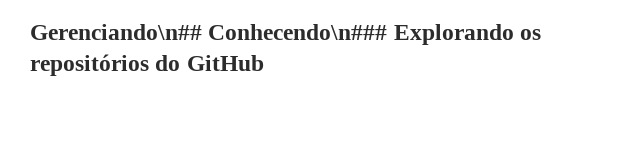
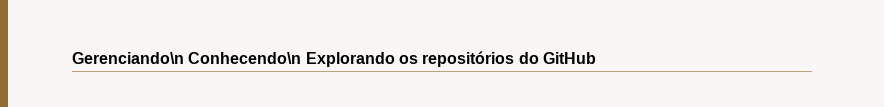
[30,24,388,40] Gerenciando\n## Conhecendo\n### -> [72,52,302,64] Gerenciando\n Conhecendo\n

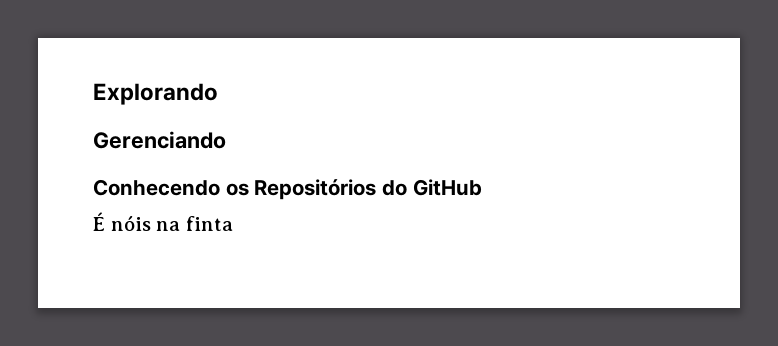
[72,52,302,64] Gerenciando\n Conhecendo\n -> (93, 94) none
[398,51,596,67] os repositórios do GitHub -> [93,131,226,149] [93,179,482,200] [93,212,233,231] // Gerenciando // Conhecendo os Repositórios do GitHub // É nóis na finta

